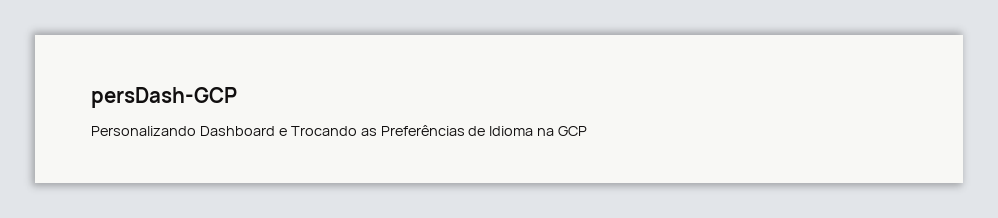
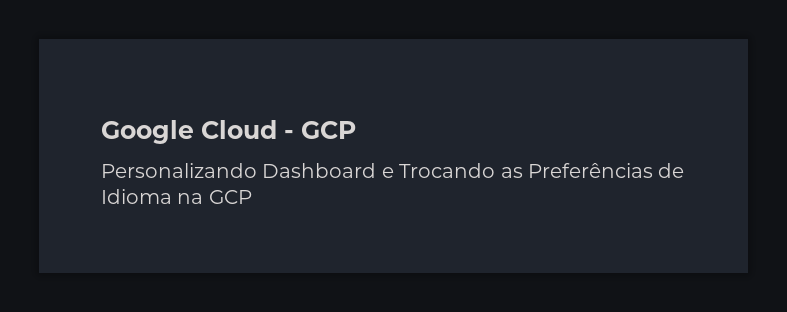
[91,87,237,108] persDash-GCP -> [101,120,356,144] Google Cloud - GCP

